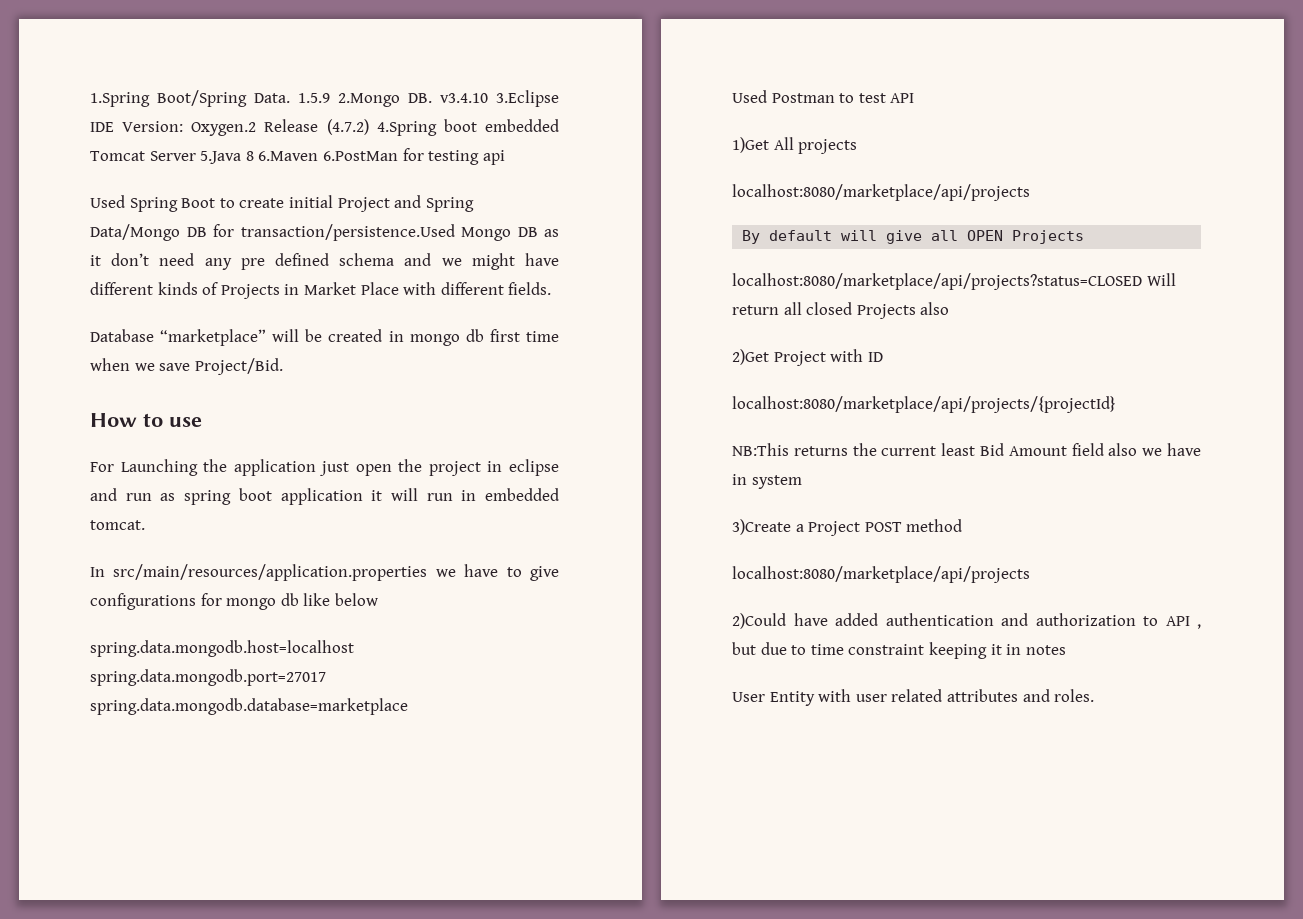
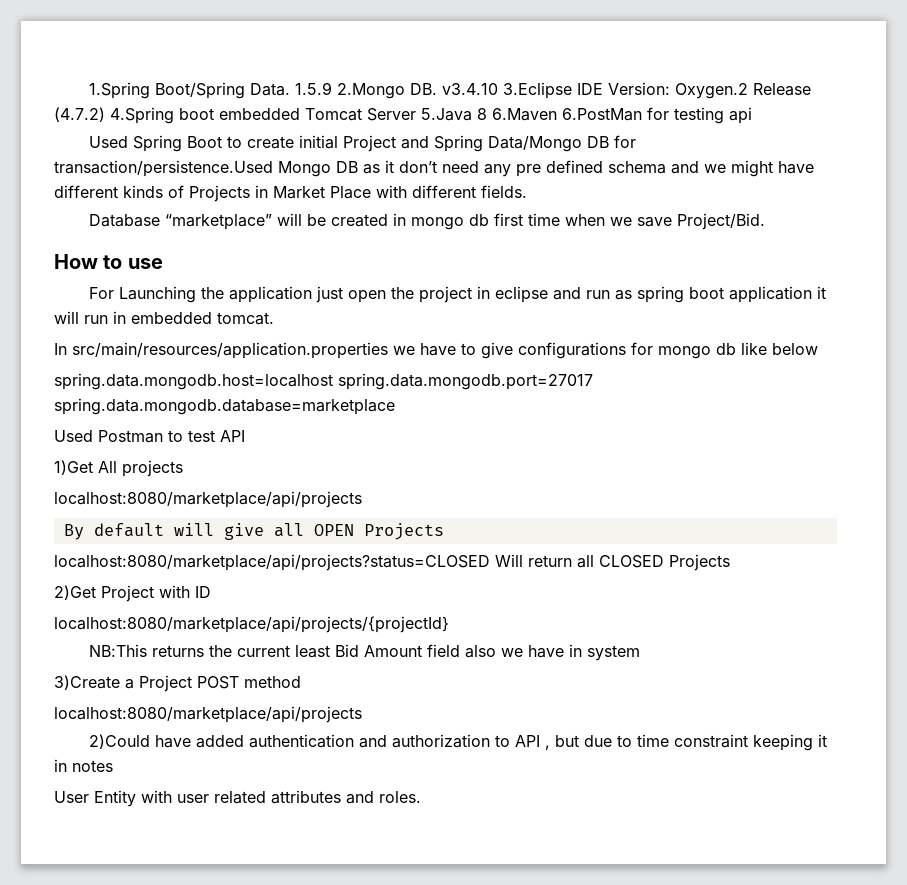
[806,302,950,319] closed Projects also -> [599,554,730,571] CLOSED Projects

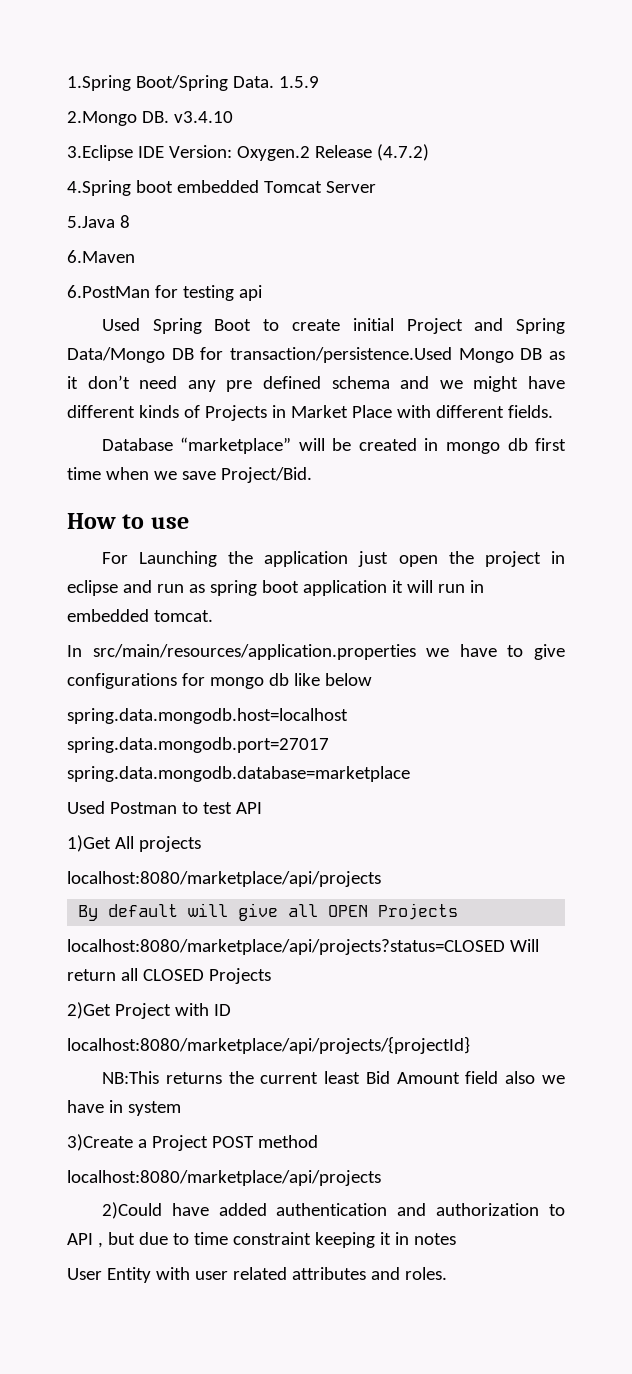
(332, 88) none -> (319, 82) //
(498, 89) none -> (233, 117) //
(105, 114) none -> (429, 152) //
(416, 114) none -> (376, 187) //
(487, 114) none -> (130, 221) //
(557, 114) none -> (135, 256) //

